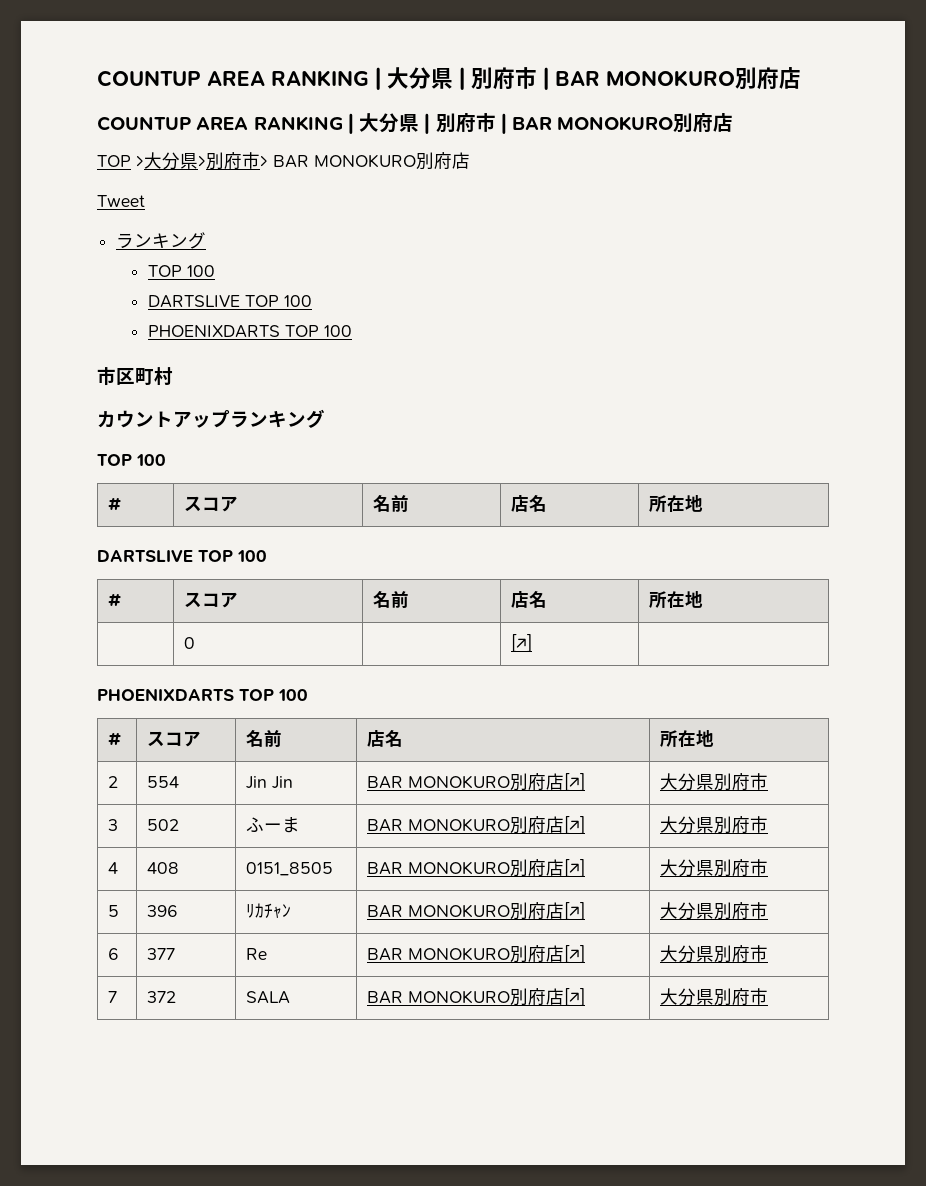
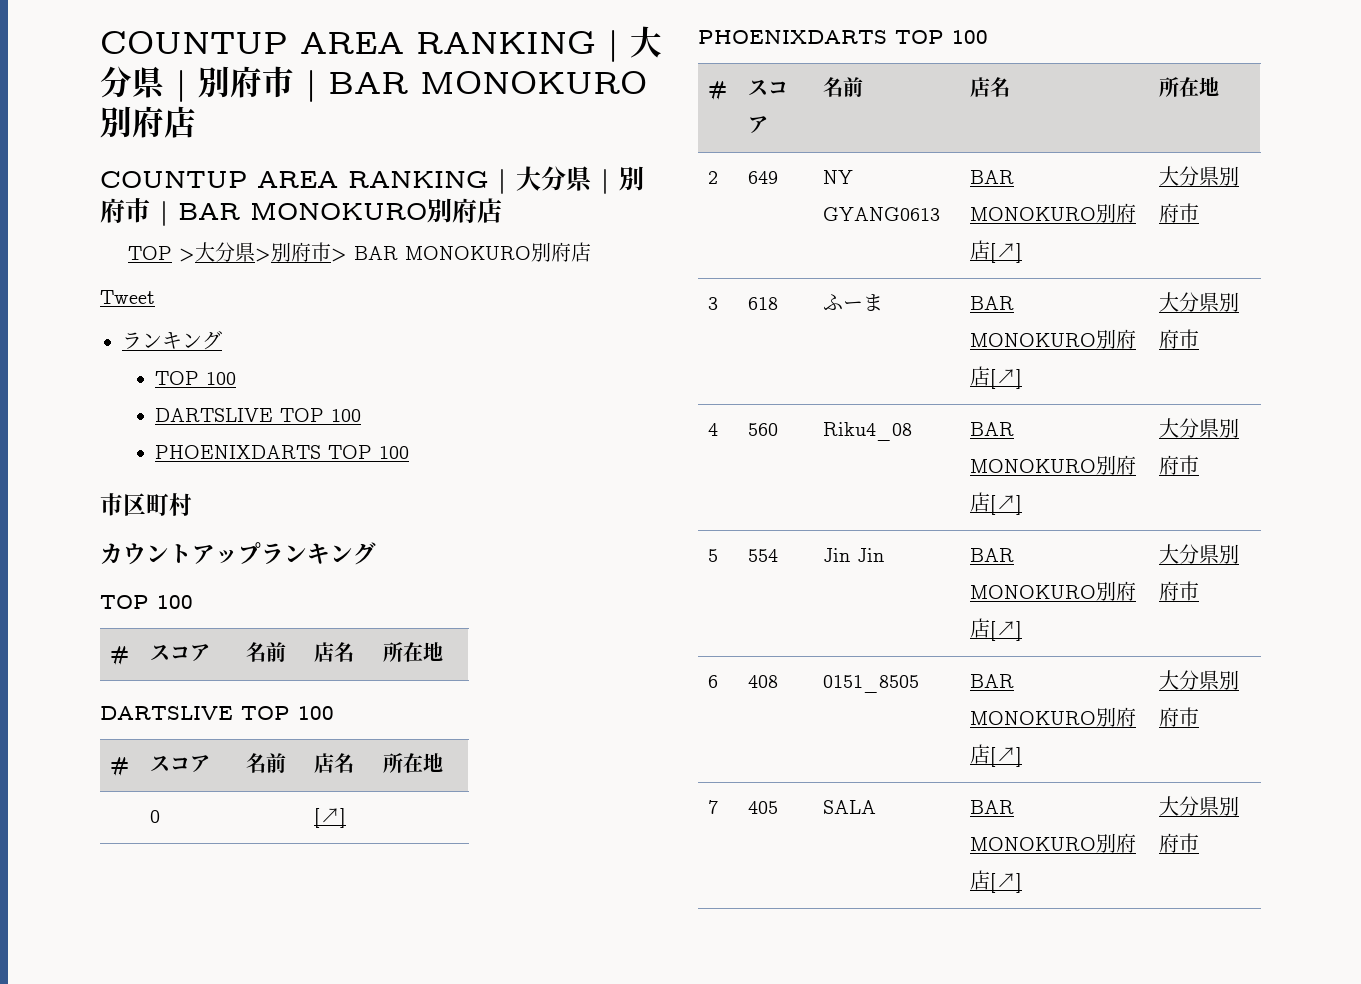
[147,776,180,788] [246,776,294,789] 554 | Jin Jin -> [748,171,779,184] [823,170,854,184] [823,207,941,221] 649 | NY GYANG0613
[147,819,180,831] 502 -> [748,297,779,310] 618
(119, 868) none -> [748,423,779,436] [823,422,913,441] [970,422,1015,436] [970,455,1137,475] [970,492,1023,515] [1159,418,1240,438] [1159,455,1200,475] [708,549,719,562] [748,549,779,562] [823,548,885,562] [970,548,1015,562] [970,581,1137,601] [970,618,1023,641] [1159,544,1240,564] [1159,581,1200,601] [708,675,719,688] | 560 | Riku4_08 | BAR MONOKURO別府店[↗] | 大分県別府市 // 5 | 554 | Jin Jin | BAR MONOKURO別府店[↗] | 大分県別府市 // 6
[108,905,120,917] [147,905,179,917] [246,903,292,918] [367,902,586,920] [660,902,769,920] [108,948,120,960] [147,948,176,960] [246,948,268,960] [367,945,586,963] [660,945,769,963] // 5 | 396 | ﾘｶﾁｬﾝ | BAR MONOKURO別府店[↗] | 大分県別府市 // 6 | 377 | Re | BAR MONOKURO別府店[↗] | 大分県別府市 -> (1200, 717) none
[147,991,177,1003] 372 -> [748,801,779,814] 405

